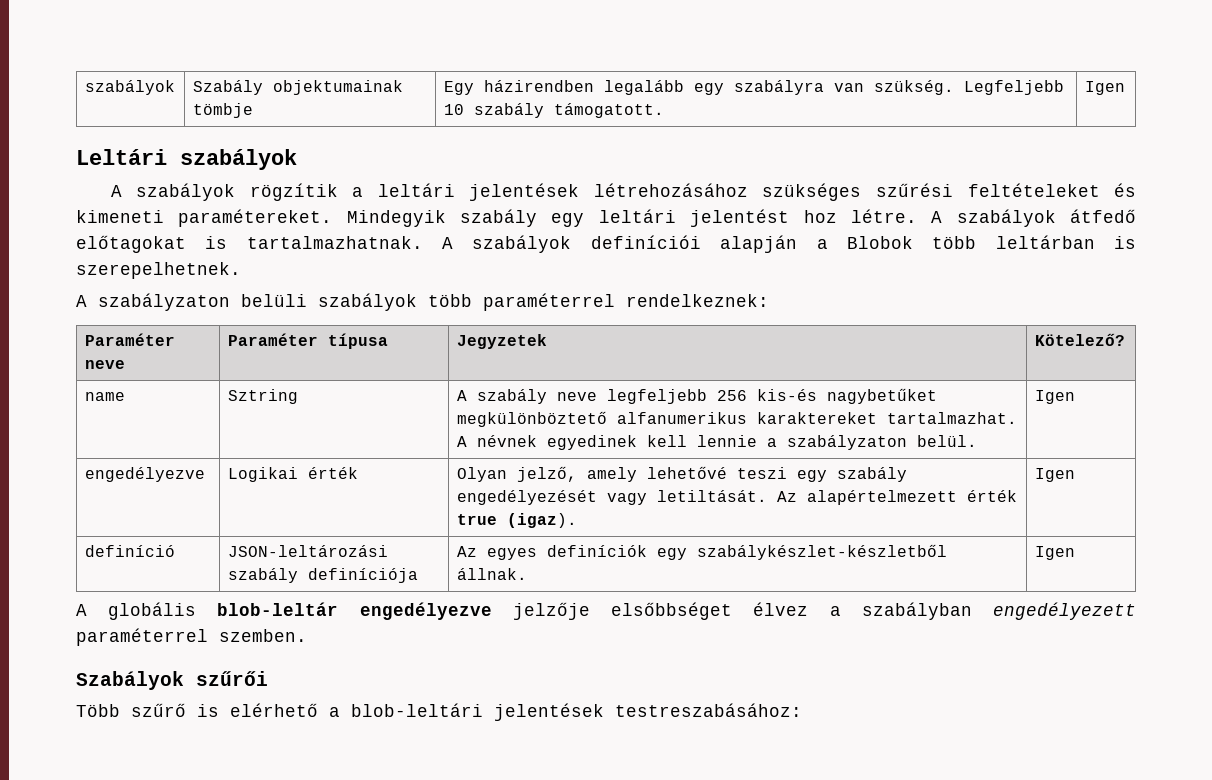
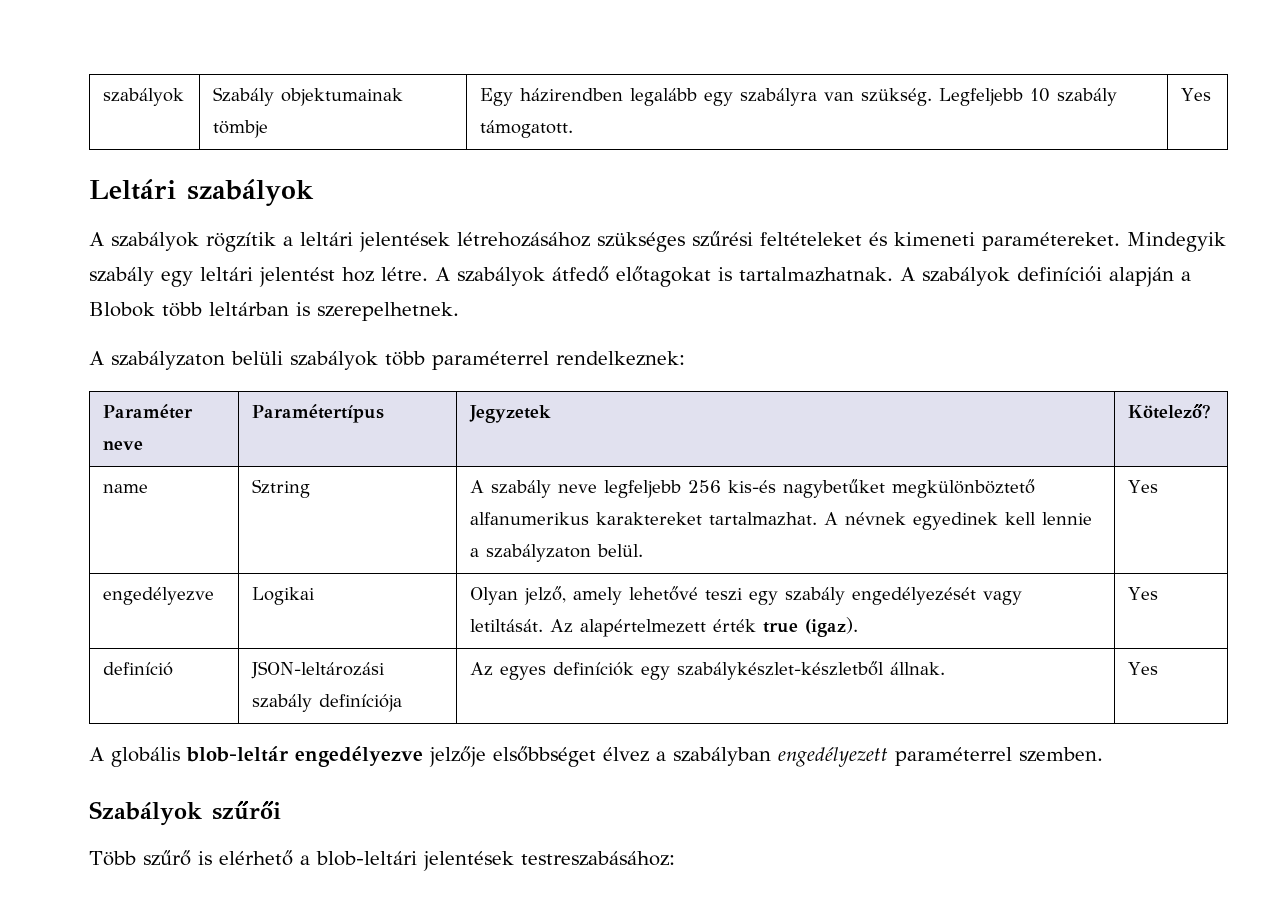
[1084,81,1125,95] Igen -> [1181,88,1212,101] Yes
[227,333,388,349] Paraméter típusa -> [252,404,385,423] Paramétertípus
[1034,390,1075,404] Igen -> [1128,480,1159,493] Yes
[307,467,358,479] érték -> (315, 596) none
[1034,468,1075,482] Igen -> [1128,587,1159,600] Yes
[1034,546,1075,560] Igen -> [1128,662,1159,675] Yes

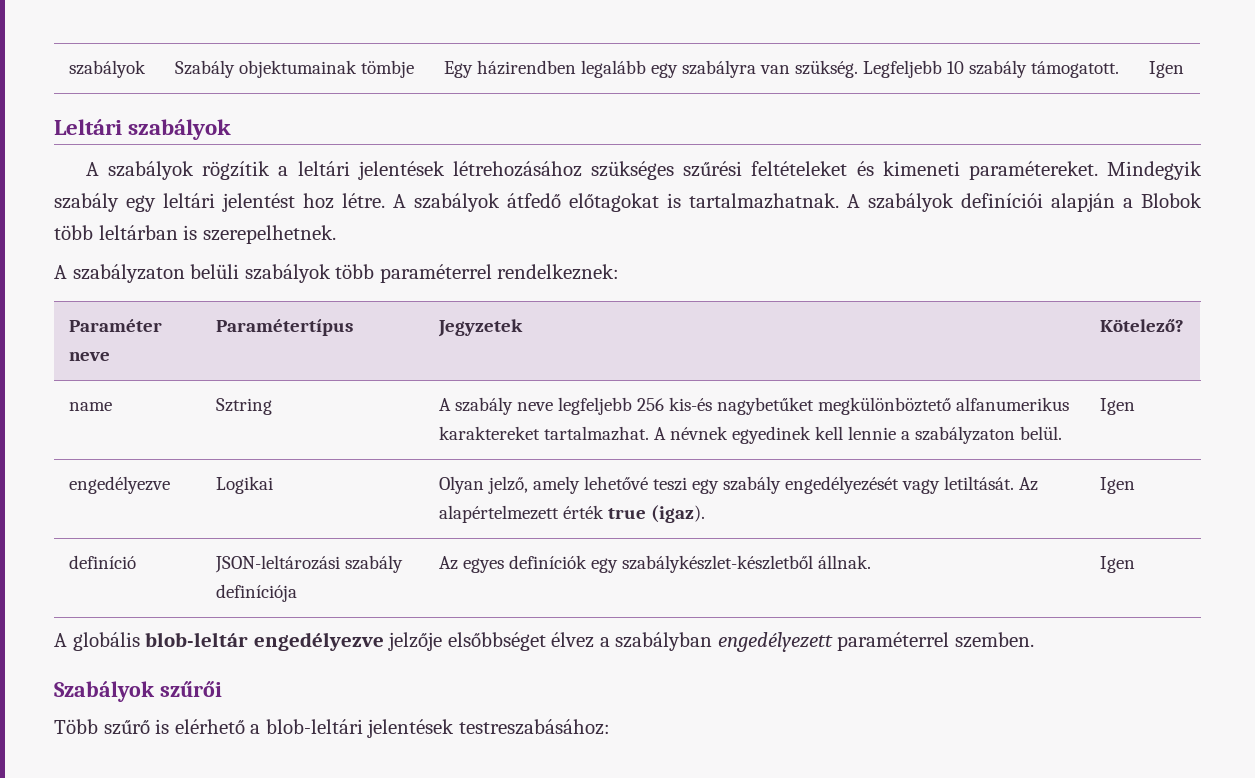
[1181,88,1212,101] Yes -> [1148,61,1184,78] Igen
[1128,480,1159,493] Yes -> [1099,398,1135,415] Igen
[1128,587,1159,600] Yes -> [1099,477,1135,494] Igen
[1128,662,1159,675] Yes -> [1099,556,1135,573] Igen

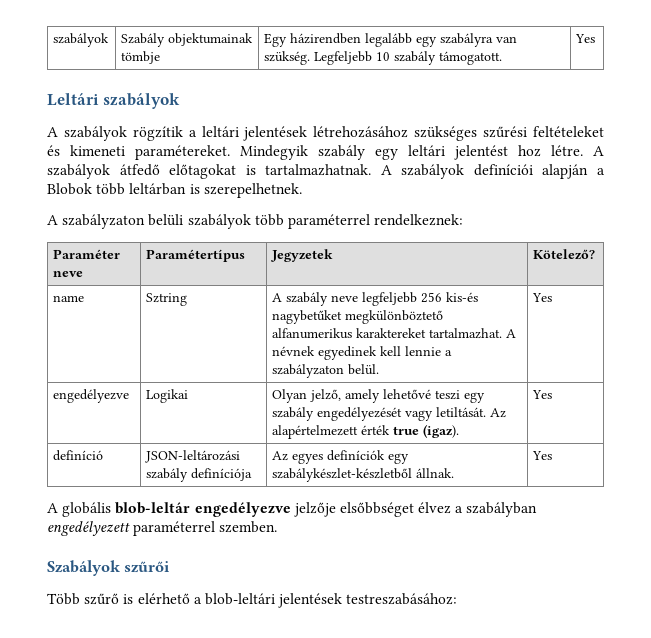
[1148,61,1184,78] Igen -> [575,34,596,43] Yes
[1099,398,1135,415] Igen -> [532,293,553,302] Yes
[1099,477,1135,494] Igen -> [532,390,553,399] Yes
[1099,556,1135,573] Igen -> [532,451,553,460] Yes

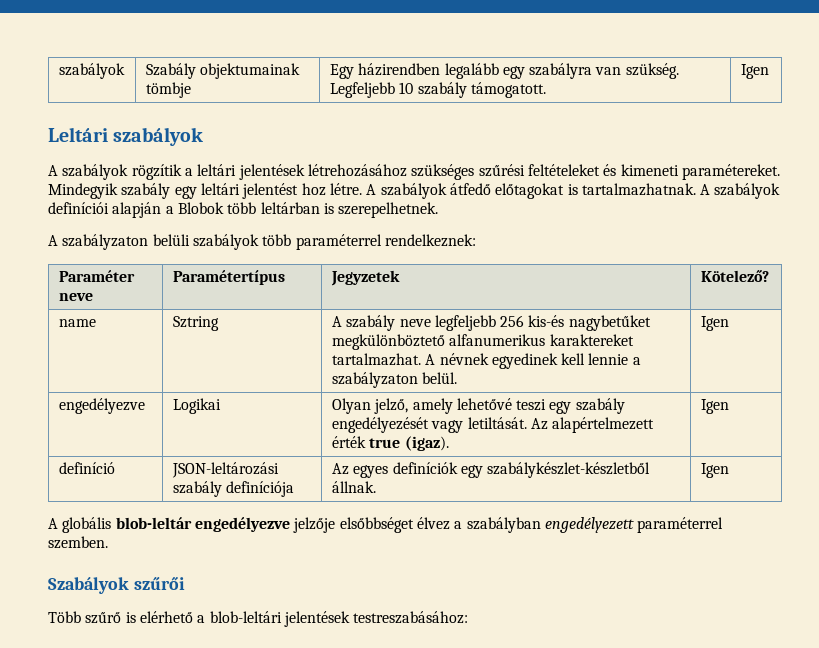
[575,34,596,43] Yes -> [740,64,769,79] Igen
[532,293,553,302] Yes -> [700,316,729,331] Igen
[532,390,553,399] Yes -> [700,399,729,414] Igen
[532,451,553,460] Yes -> [700,463,729,478] Igen

